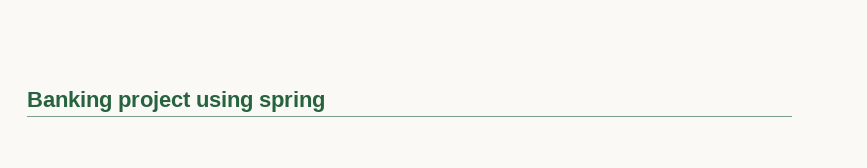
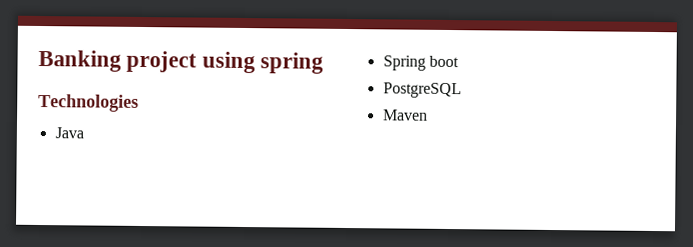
(325, 101) none -> [38,93,139,112] [54,127,84,139] [382,55,459,71] [382,82,462,99] [382,109,428,121] // Technologies // Java // Spring boot // PostgreSQL // Maven

